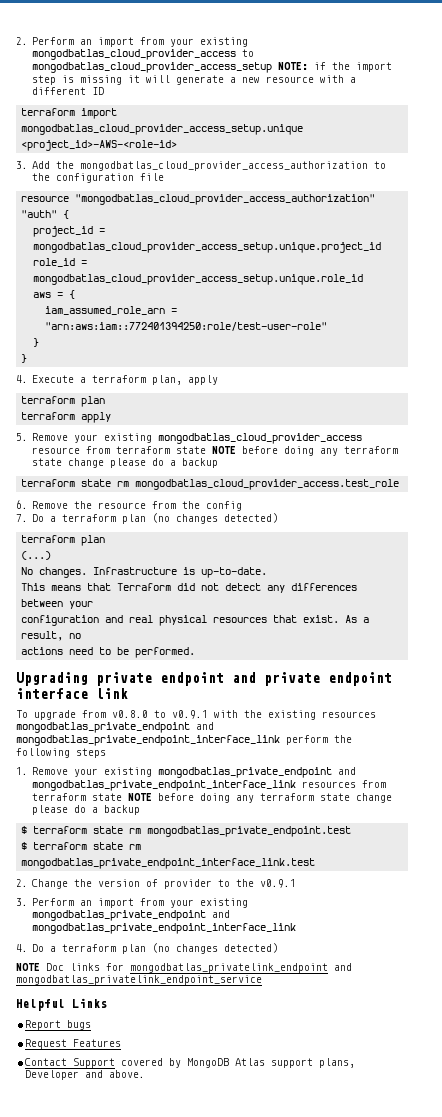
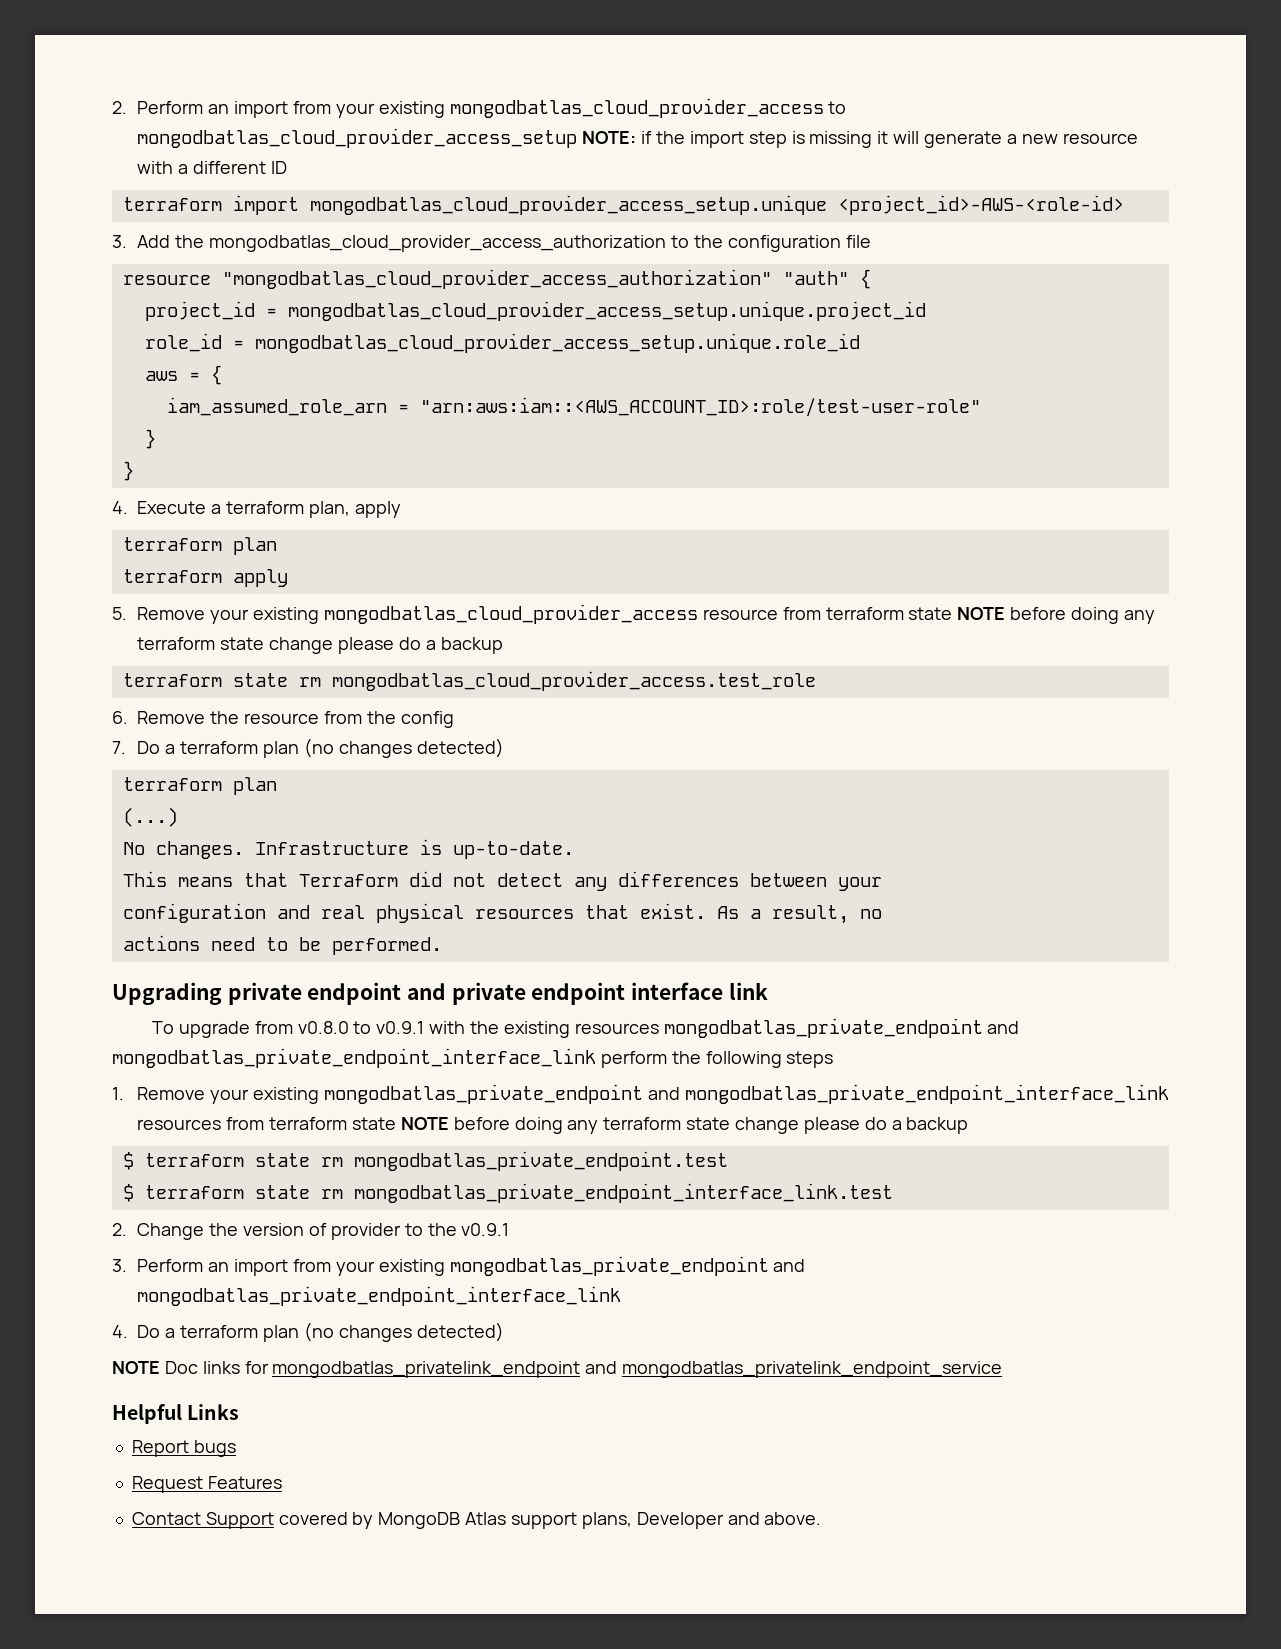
[45,322,328,331] "arn:aws:iam::772401394250:role/test-user-role" -> [419,397,981,417] "arn:aws:iam::<AWS_ACCOUNT_ID>:role/test-user-role"

